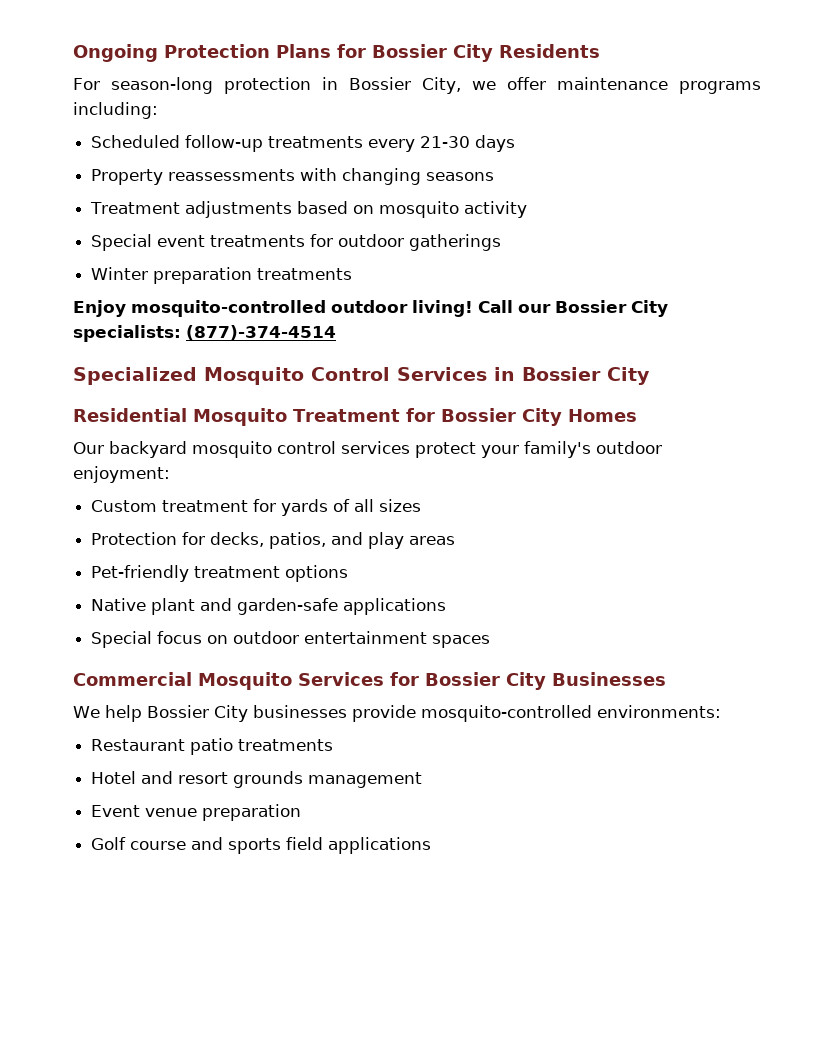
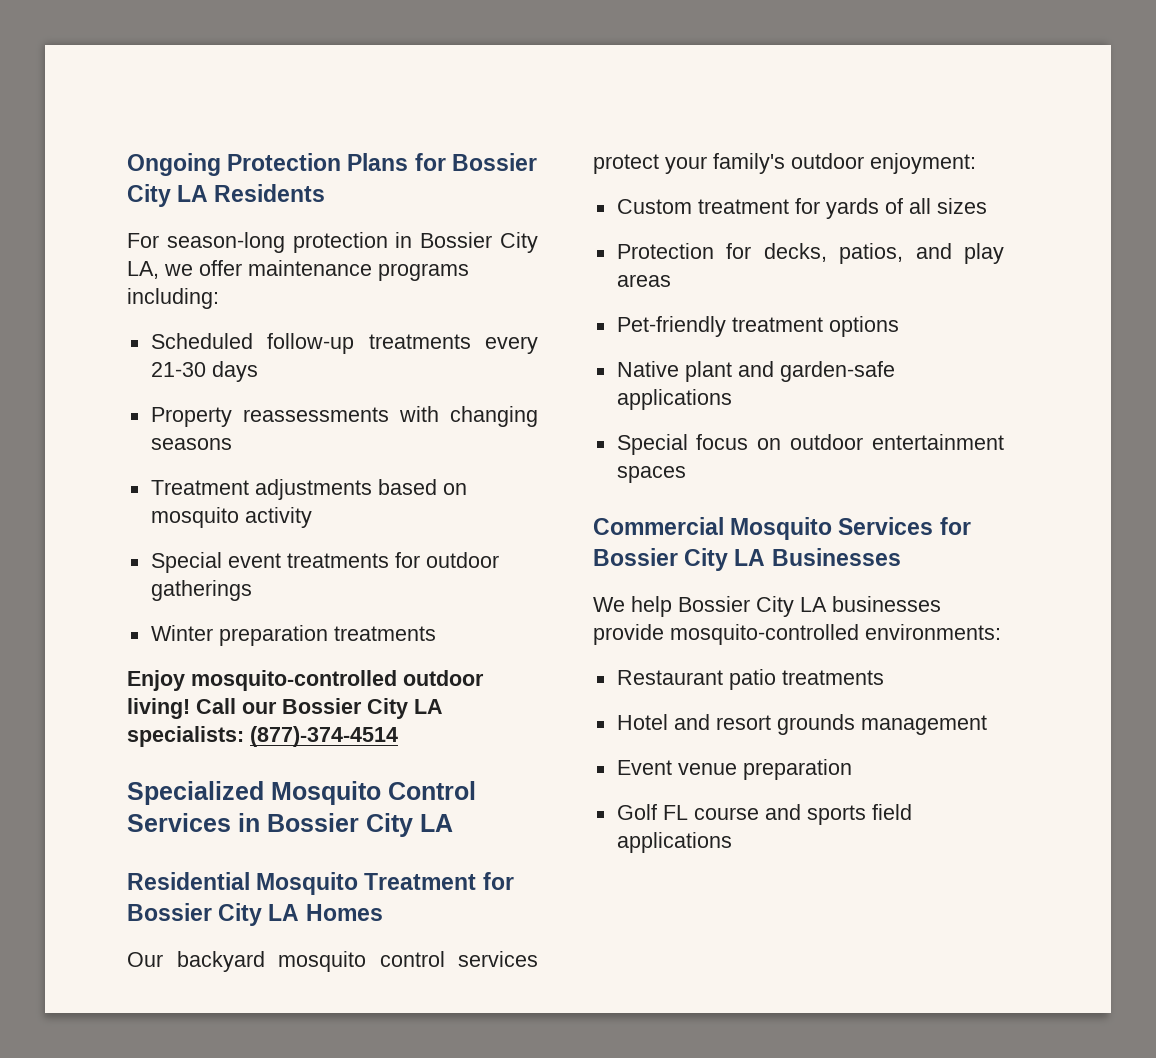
(493, 53) none -> [177,185,209,202] LA
[422,77,461,94] City, -> [500,232,538,253] [127,261,159,279] City LA,
(668, 308) none -> [414,699,443,714] LA
(650, 376) none -> [420,814,453,832] LA
(562, 417) none -> [268,904,300,921] LA
(546, 681) none -> [734,549,766,566] LA
(248, 713) none -> [800,597,827,612] LA
(127, 843) none -> [662,805,688,820] FL

